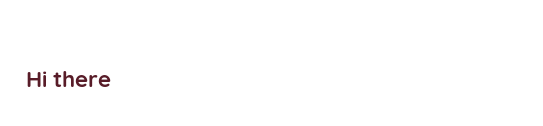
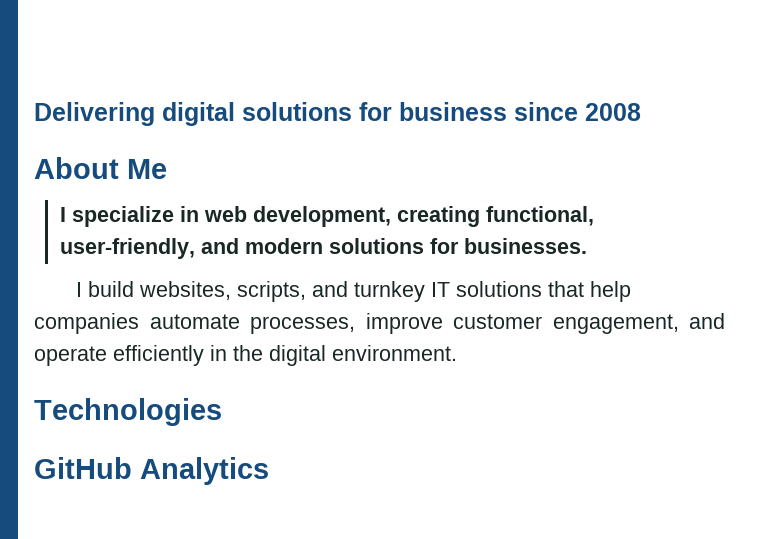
[26,71,112,87] Hi there -> [34,102,641,126] [34,157,167,179] [59,206,594,227] [59,238,587,259] [75,281,631,302] [34,313,725,334] [34,345,457,366] [34,398,222,426] [34,457,269,485] Delivering digital solutions for business since 2008 // About Me // I specialize in web development, creating functional, user-friendly, and modern solutions for businesses. // I build websites, scripts, and turnkey IT solutions that help companies automate processes, improve customer engagement, and operate efficiently in the digital environment. // Technologies // GitHub Analytics

